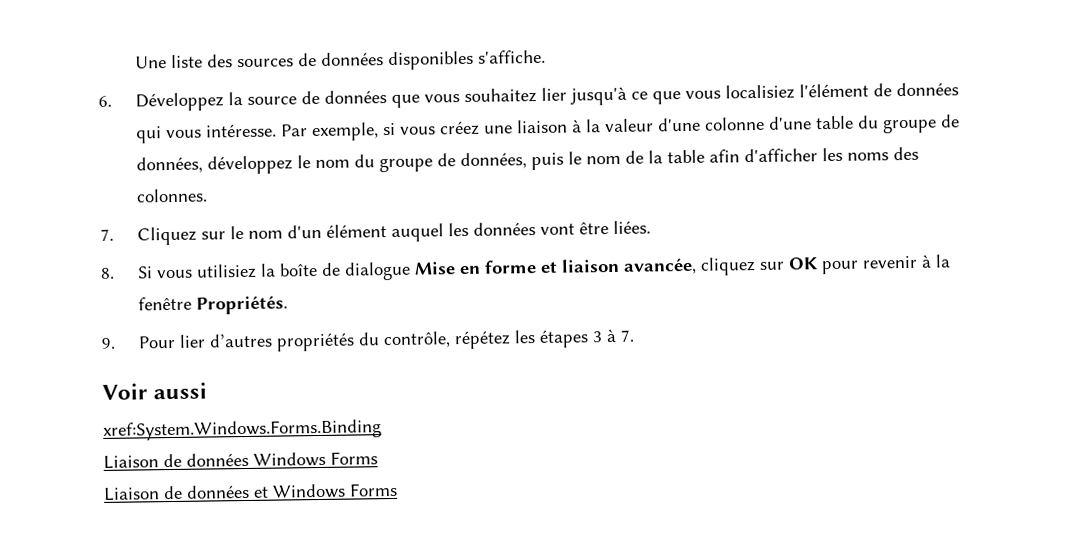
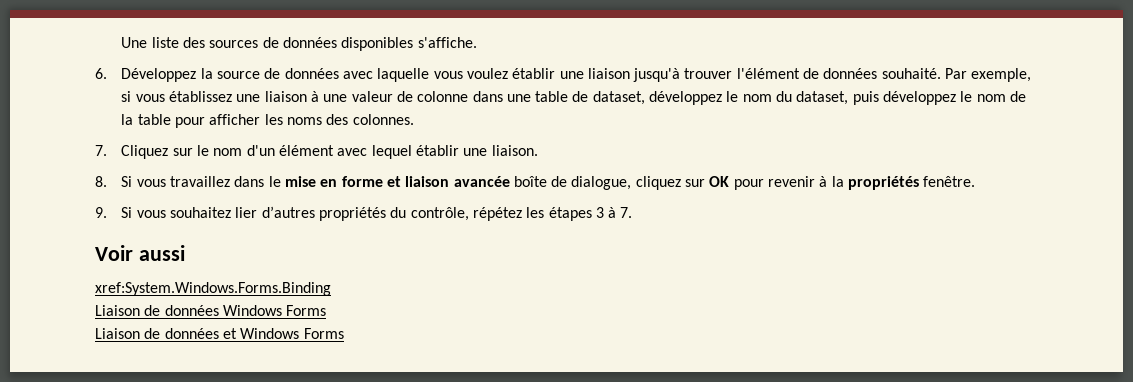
[390,82,959,108] [135,123,277,144] que vous souhaitez lier jusqu'à ce que vous localisiez l'élément de données qui vous intéresse. -> [342,68,941,82] avec laquelle vous voulez établir une liaison jusqu'à trouver l'élément de données souhaité.
[438,120,480,136] créez -> [168,91,232,102] établissez
[584,114,960,134] [135,152,564,175] la valeur d'une colonne d'une table du groupe de données, développez le nom du groupe de données, puis -> [323,91,957,105] une valeur de colonne dans une table de dataset, développez le nom du dataset, puis développez
[708,148,818,163] afin d'afficher -> [174,114,261,128] pour afficher
[390,220,651,243] [100,257,697,281] auquel les données vont être liées. // 8. Si vous utilisiez la boîte de dialogue Mise en forme et liaison avancée, -> [337,145,538,159] [95,176,632,190] avec lequel établir une liaison. // 8. Si vous travaillez dans le mise en forme et liaison avancée boîte de dialogue,
[137,295,288,315] fenêtre Propriétés. -> [848,176,976,190] propriétés fenêtre.
[137,335,176,349] Pour -> [121,207,231,218] Si vous souhaitez

